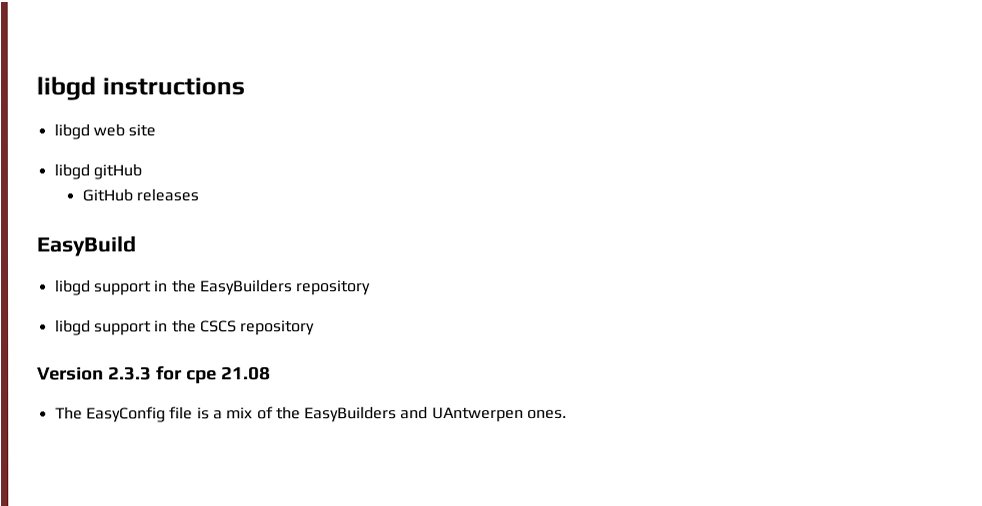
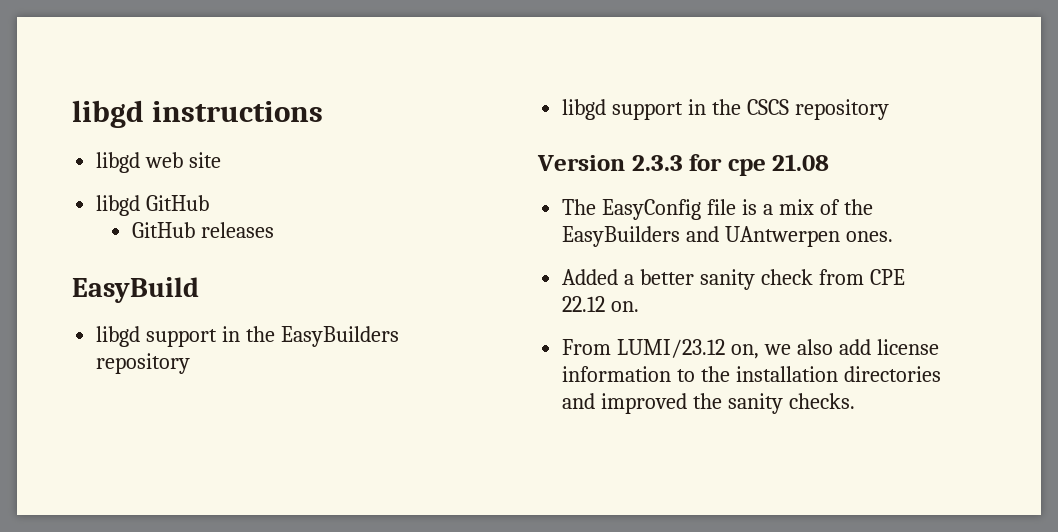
[92,163,142,180] gitHub -> [146,195,210,211] GitHub
(568, 414) none -> [562,269,905,290] [562,296,640,312] [562,339,939,359] [562,366,941,382] [562,393,855,414] // Added a better sanity check from CPE 22.12 on. // From LUMI/23.12 on, we also add license information to the installation directories and improved the sanity checks.

